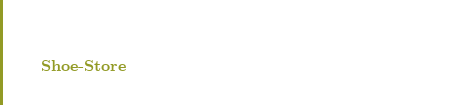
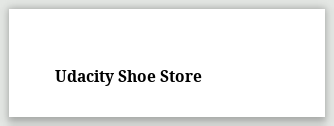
[41,60,126,71] Shoe-Store -> [55,70,203,86] Udacity Shoe Store

